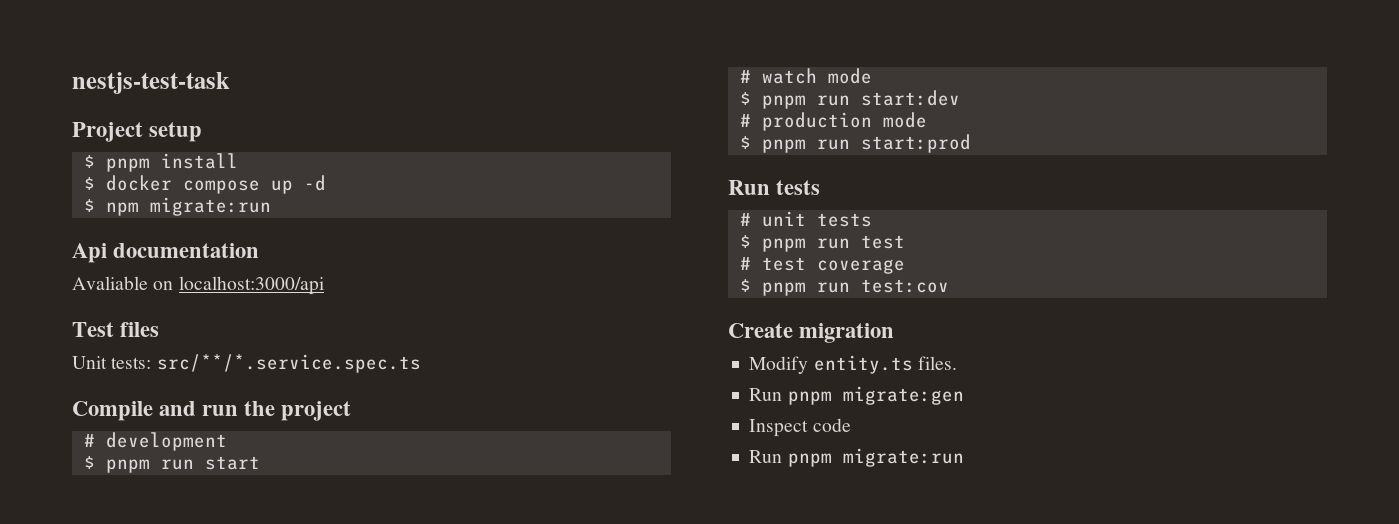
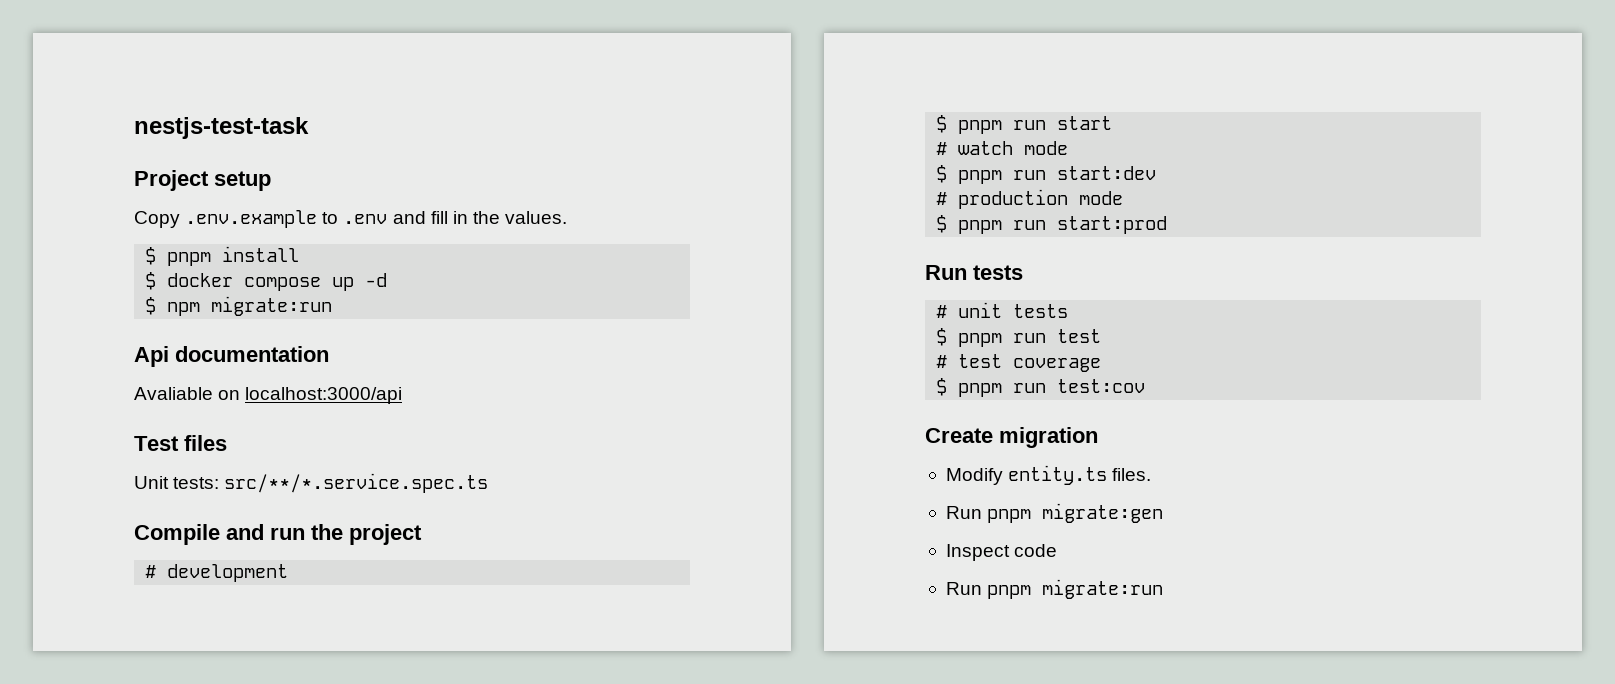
(203, 132) none -> [134,210,568,228] // Copy .env.example to .env and fill in the values.

